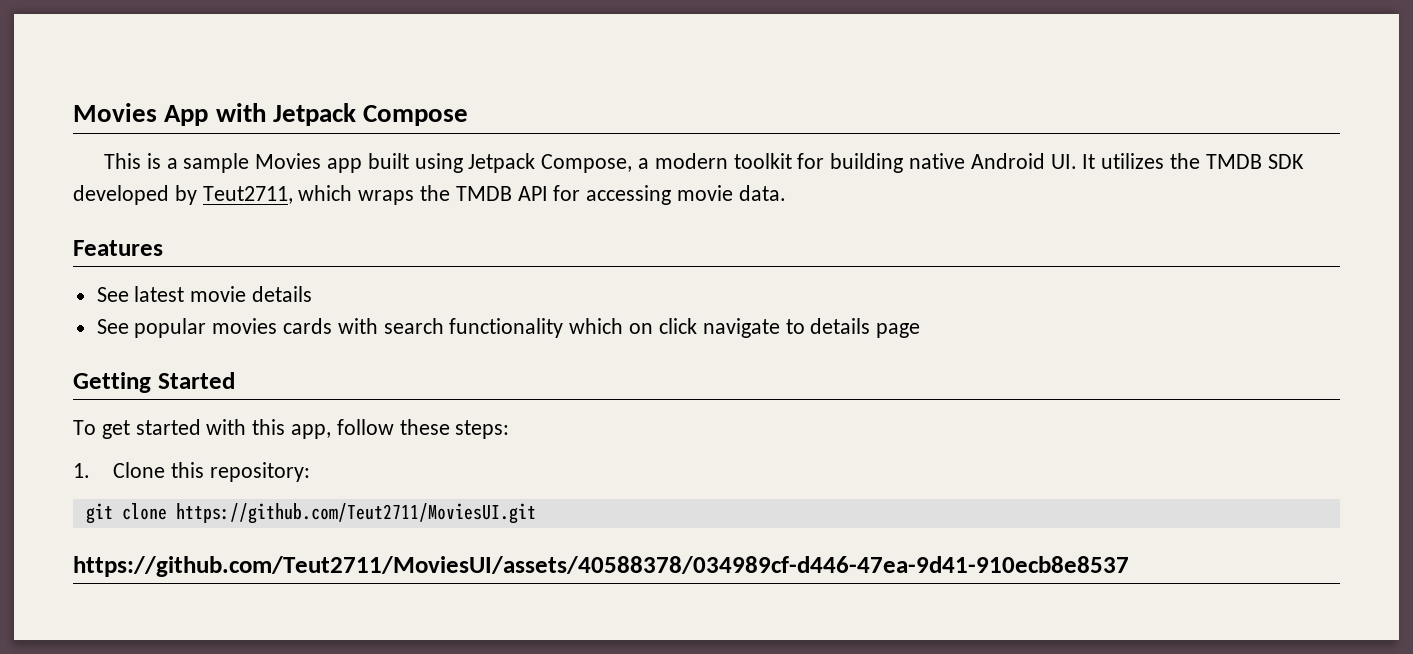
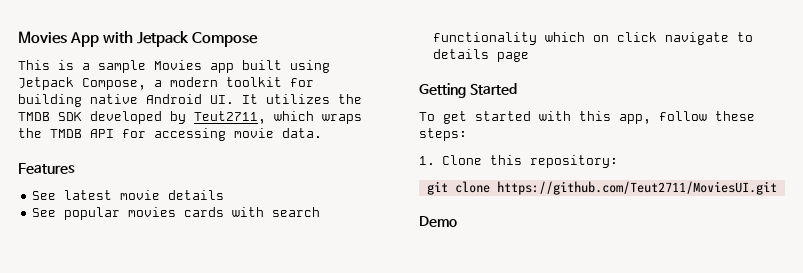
[73,556,1129,577] https://github.com/Teut2711/MoviesUI/assets/40588378/034989cf-d446-47ea-9d41-910ecb8e8537 -> [419,216,457,227] Demo

